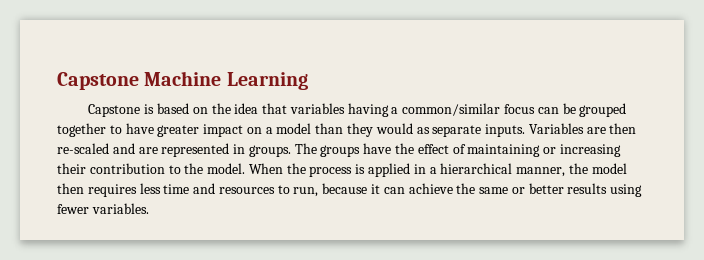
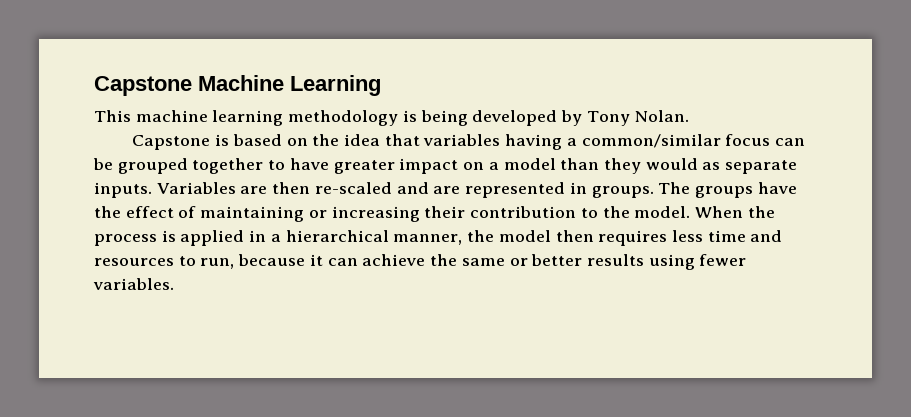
(308, 81) none -> [94,110,689,126] // This machine learning methodology is being developed by Tony Nolan.

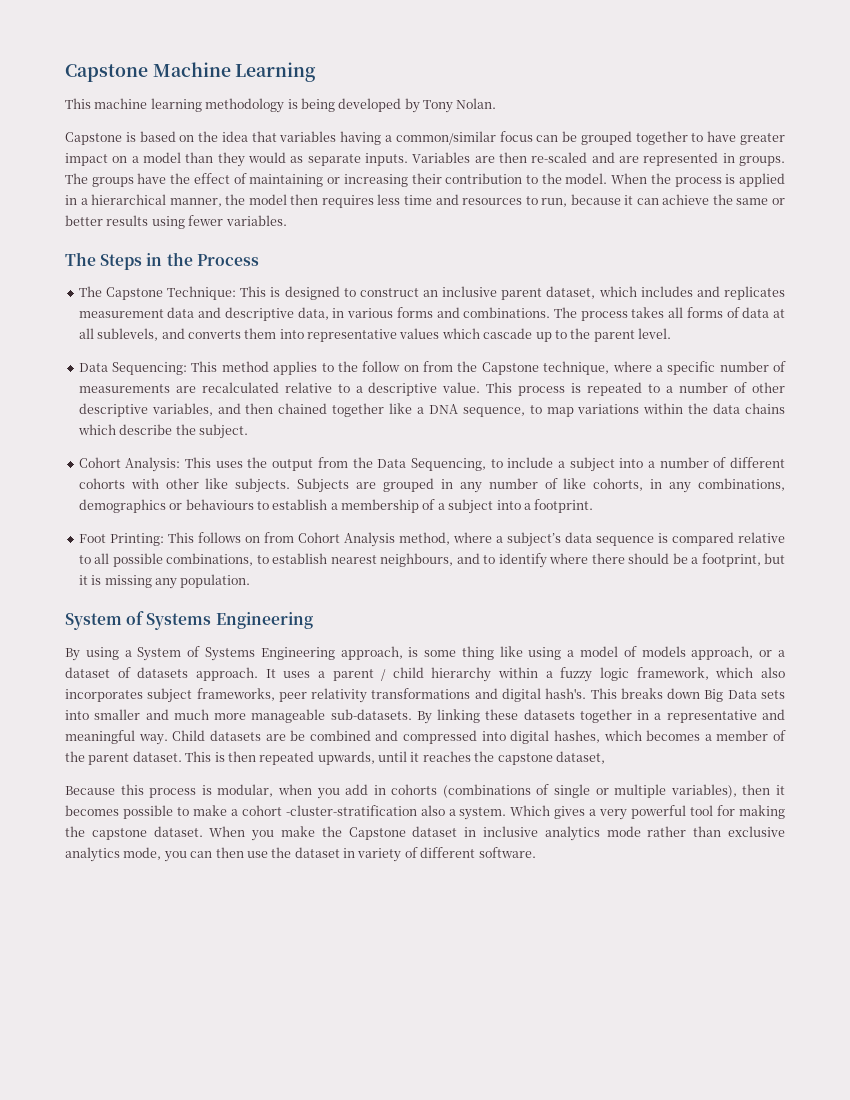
(174, 284) none -> [65,252,259,270] [78,286,785,300] [78,307,786,321] [78,328,671,342] [78,361,787,375] [78,382,785,396] [78,403,785,417] [77,424,248,439] [78,457,785,472] [78,478,785,493] [78,499,594,514] [78,532,785,547] [78,553,786,568] [78,574,251,589] [65,611,313,630] [65,646,785,661] [65,667,785,682] [65,688,786,703] [65,709,785,724] [65,730,786,745] [65,751,605,765] [65,784,786,799] [65,805,786,820] [65,826,785,841] [65,847,536,862] // The Steps in the Process // The Capstone Technique: This is designed to construct an inclusive parent dataset, which includes and replicates measurement data and descriptive data, in various forms and combinations. The process takes all forms of data at all sublevels, and converts them into representative values which cascade up to the parent level. // Data Sequencing: This method applies to the follow on from the Capstone technique, where a specific number of measurements are recalculated relative to a descriptive value. This process is repeated to a number of other descriptive variables, and then chained together like a DNA sequence, to map variations within the data chains which describe the subject. // Cohort Analysis: This uses the output from the Data Sequencing, to include a subject into a number of different cohorts with other like subjects. Subjects are grouped in any number of like cohorts, in any combinations, demographics or behaviours to establish a membership of a subject into a footprint. // Foot Printing: This follows on from Cohort Analysis method, where a subject’s data sequence is compared relative to all possible combinations, to establish nearest neighbours, and to identify where there should be a footprint, but it is missing any population. // System of Systems Engineering // By using a System of Systems Engineering approach, is some thing like using a model of models approach, or a dataset of datasets approach. It uses a parent / child hierarchy within a fuzzy logic framework, which also incorporates subject frameworks, peer relativity transformations and digital hash's. This breaks down Big Data sets into smaller and much more manageable sub-datasets. By linking these datasets together in a representative and meaningful way. Child datasets are be combined and compressed into digital hashes, which becomes a member of the parent dataset. This is then repeated upwards, until it reaches the capstone dataset, // Because this process is modular, when you add in cohorts (combinations of single or multiple variables), then it becomes possible to make a cohort -cluster-stratification also a system. Which gives a very powerful tool for making the capstone dataset. When you make the Capstone dataset in inclusive analytics mode rather than exclusive analytics mode, you can then use the dataset in variety of different software.

